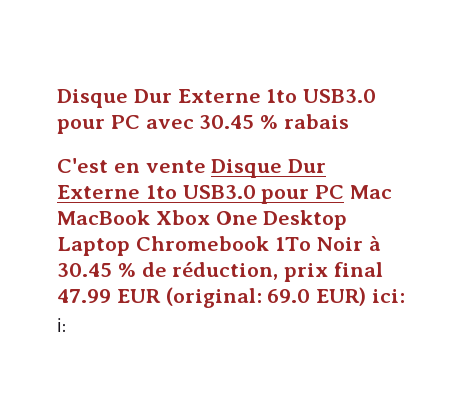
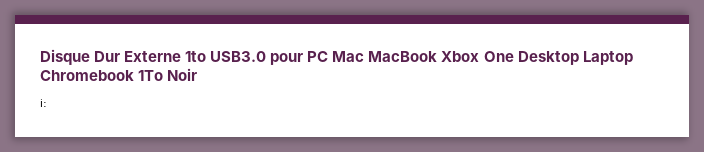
[57,89,377,108] [57,114,350,134] [57,158,327,178] [57,185,345,204] Disque Dur Externe 1to USB3.0 pour PC avec 30.45 % rabais // C'est en vente Disque Dur Externe 1to USB3.0 pour PC -> [40,49,329,65] Disque Dur Externe 1to USB3.0 pour PC
[369,236,382,251] [57,262,384,282] [57,287,406,308] à 30.45 % de réduction, prix final 47.99 EUR (original: 69.0 EUR) ici: -> (198, 74) none

